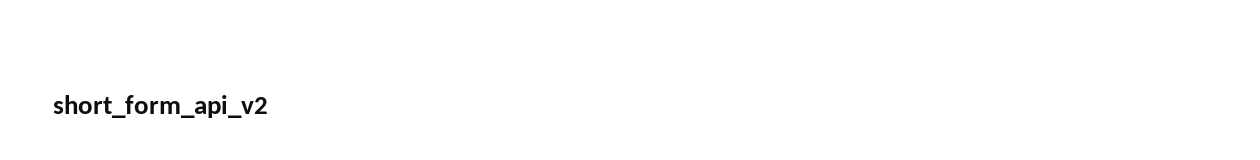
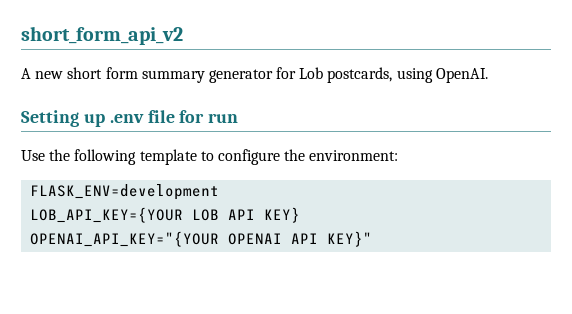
(268, 106) none -> [21,67,488,83] [21,110,239,127] [21,149,399,165] [30,184,220,200] [30,207,301,223] [30,231,373,247] // A new short form summary generator for Lob postcards, using OpenAI. // Setting up .env file for run // Use the following template to configure the environment: // FLASK_ENV=development // LOB_API_KEY={YOUR LOB API KEY} // OPENAI_API_KEY="{YOUR OPENAI API KEY}"

